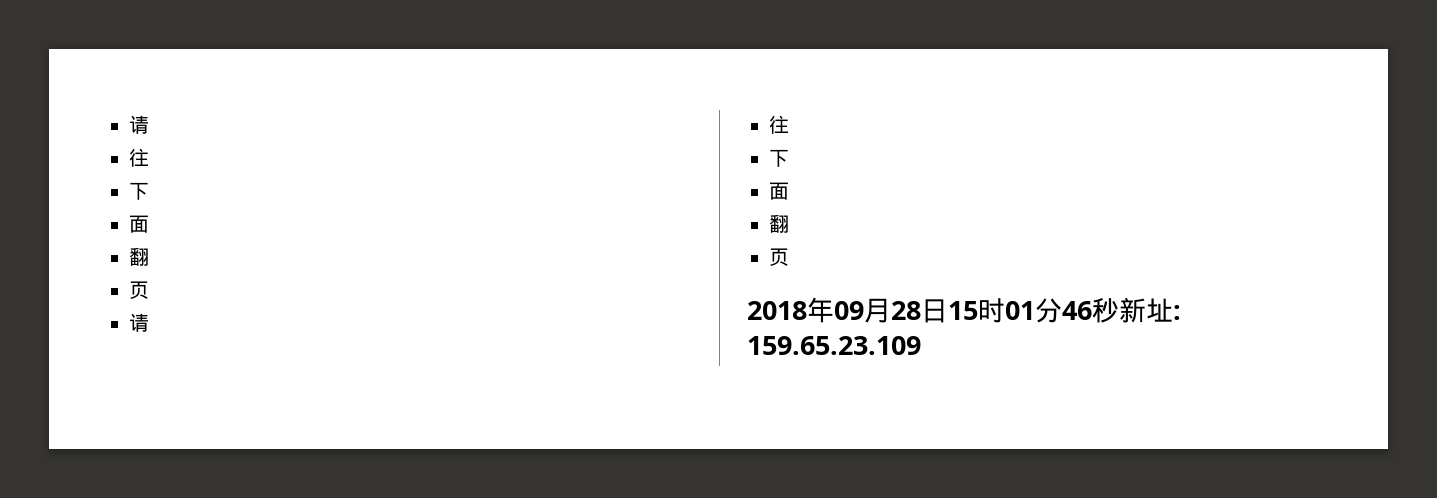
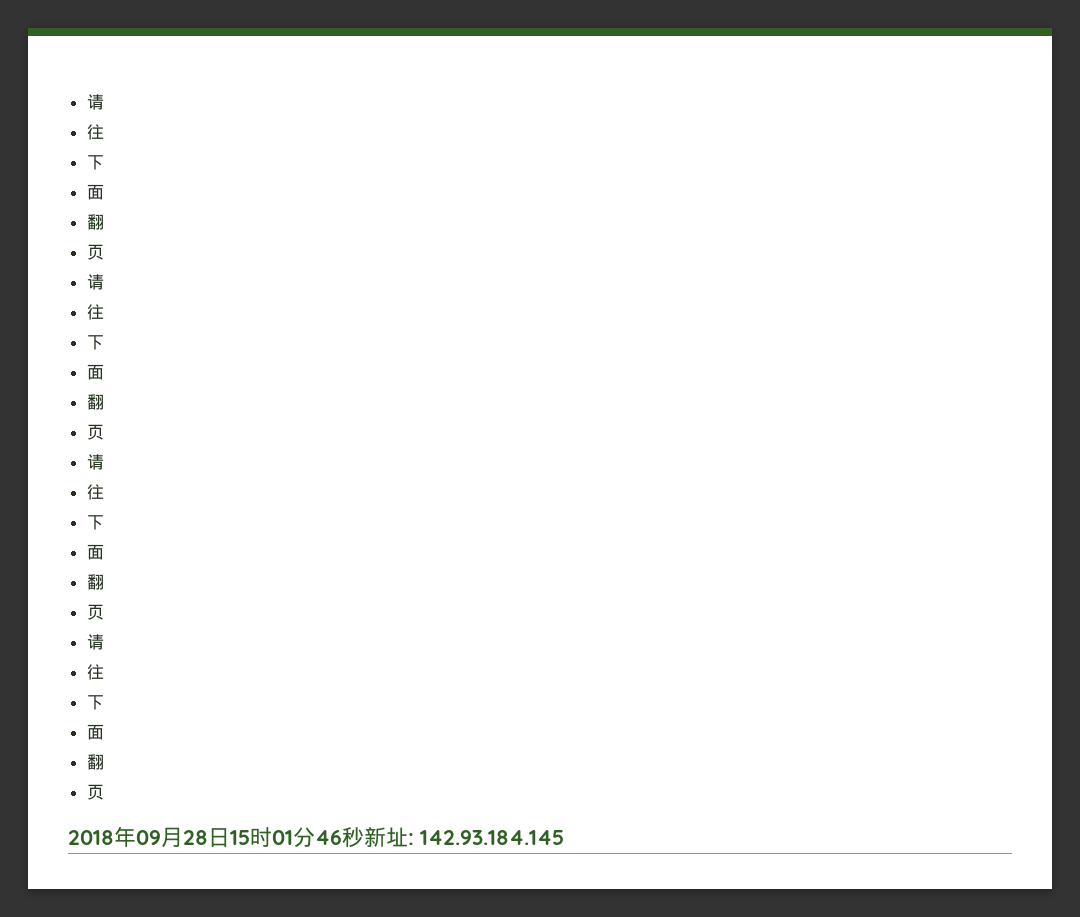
[129,115,149,134] [129,148,149,167] [129,182,149,200] [129,215,149,233] [129,247,149,266] [129,281,149,299] [129,313,149,332] [769,115,789,134] [769,149,789,167] [769,182,789,200] [769,214,789,233] [769,248,789,266] 请 // 往 // 下 // 面 // 翻 // 页 // 请 // 往 // 下 // 面 // 翻 // 页 -> [86,94,104,110] [86,124,104,140] [86,155,104,170] [86,184,104,200] [86,214,104,230] [86,244,104,260] [86,274,104,290] [86,304,104,320] [86,335,104,350] [86,364,104,380] [86,394,104,410] [86,424,104,440] [86,454,104,470] [86,484,104,500] [86,515,104,530] [86,544,104,560] [86,574,104,590] [86,604,104,620] [86,634,104,650] [86,664,104,680] [86,695,104,710] [86,724,104,740] [86,754,104,770] [86,784,104,800] 请 // 往 // 下 // 面 // 翻 // 页 // 请 // 往 // 下 // 面 // 翻 // 页 // 请 // 往 // 下 // 面 // 翻 // 页 // 请 // 往 // 下 // 面 // 翻 // 页
[747,336,921,355] 159.65.23.109 -> [420,830,564,845] 142.93.184.145

